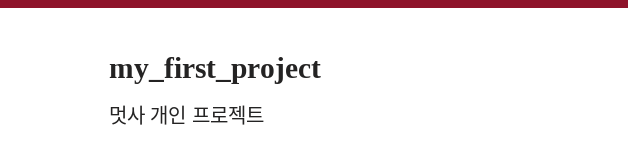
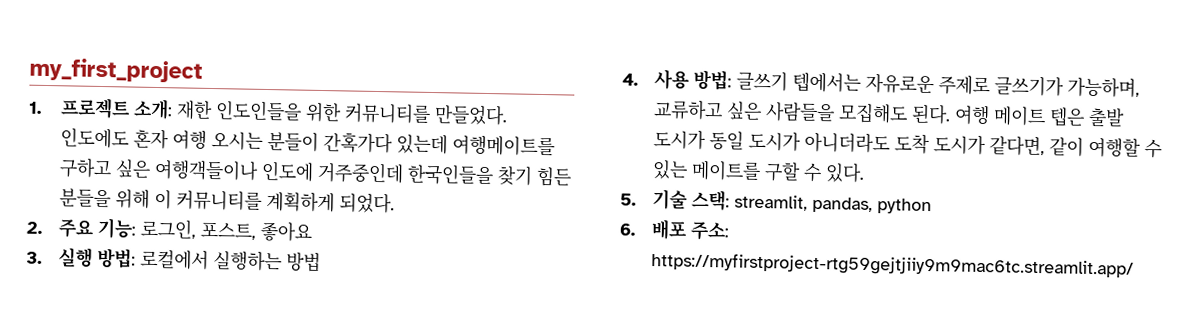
[109,105,264,125] 멋사 개인 프로젝트 -> [28,97,508,126] [59,127,555,157] [58,158,571,187] [58,188,395,214] [26,217,312,242] [26,247,321,272] [622,69,1140,98] [652,100,1125,128] [652,130,1162,159] [651,159,865,183] [620,188,932,215] [619,218,730,241] [650,251,1134,279] 1. 프로젝트 소개: 재한 인도인들을 위한 커뮤니티를 만들었다. 인도에도 혼자 여행 오시는 분들이 간혹가다 있는데 여행메이트를 구하고 싶은 여행객들이나 인도에 거주중인데 한국인들을 찾기 힘든 분들을 위해 이 커뮤니티를 계획하게 되었다. // 2. 주요 기능: 로그인, 포스트, 좋아요 // 3. 실행 방법: 로컬에서 실행하는 방법 // 4. 사용 방법: 글쓰기 텝에서는 자유로운 주제로 글쓰기가 가능하며, 교류하고 싶은 사람들을 모집해도 된다. 여행 메이트 텝은 출발 도시가 동일 도시가 아니더라도 도착 도시가 같다면, 같이 여행할 수 있는 메이트를 구할 수 있다. // 5. 기술 스택: streamlit, pandas, python // 6. 배포 주소: https://myfirstproject-rtg59gejtjiiy9m9mac6tc.streamlit.app/

